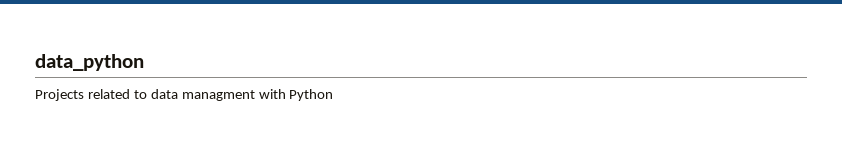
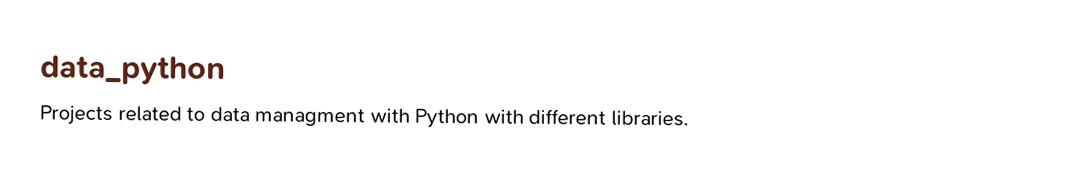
(334, 95) none -> [483,108,689,127] with different libraries.

